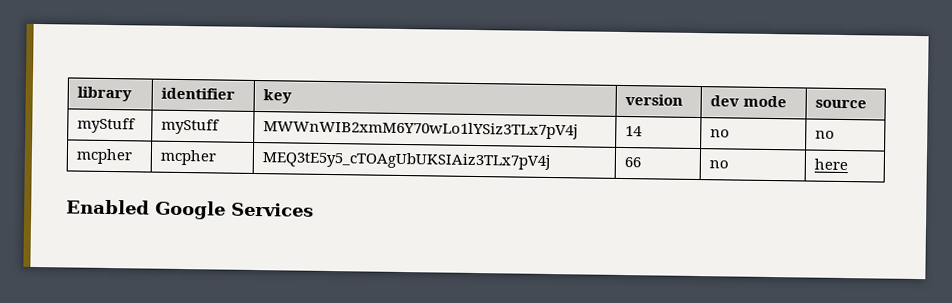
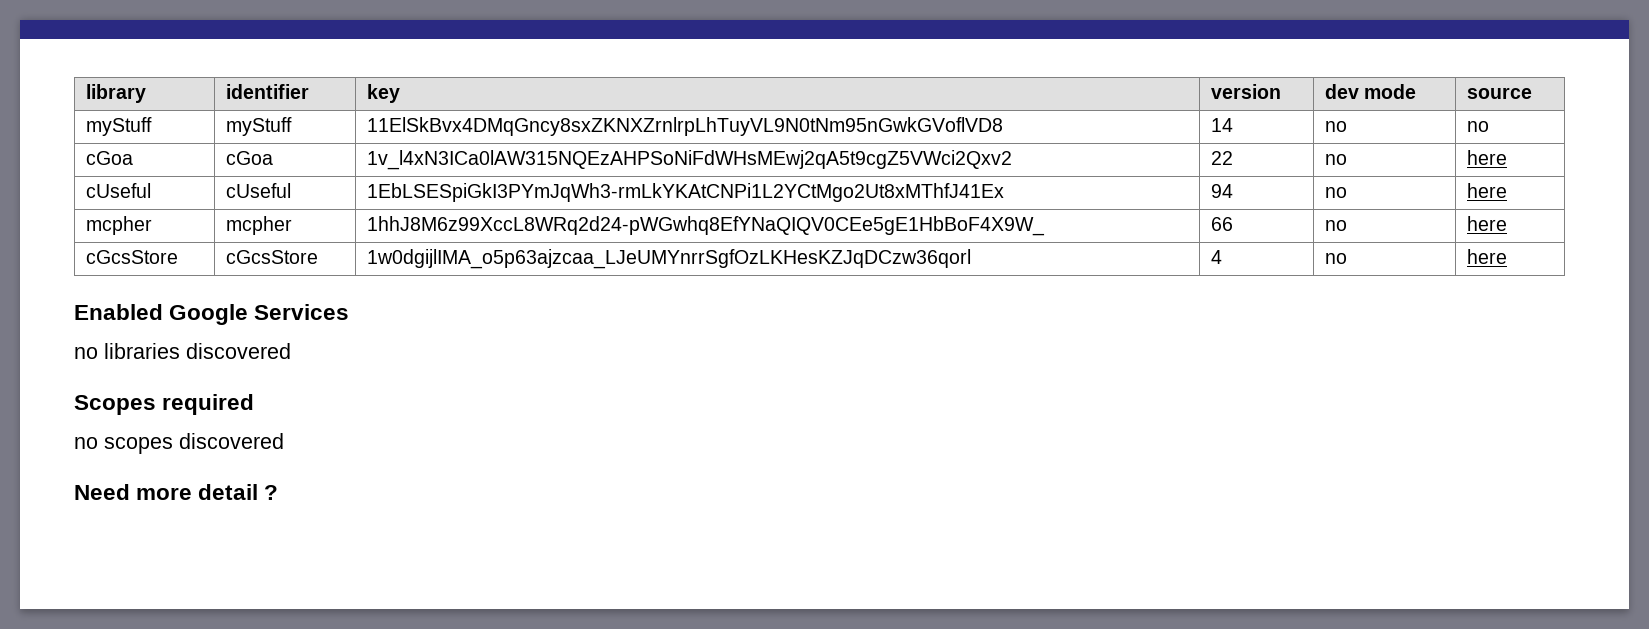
[263,120,580,140] MWWnWIB2xmM6Y70wLo1lYSiz3TLx7pV4j -> [367,117,1004,136] 11ElSkBvx4DMqGncy8sxZKNXZrnlrpLhTuyVL9N0tNm95nGwkGVoflVD8
(836, 134) none -> [86,151,134,165] [226,151,274,165] [367,150,1013,170] [1211,151,1234,165] [1325,154,1348,165] [1467,150,1508,165] [86,183,152,198] [226,183,292,198] [367,183,1005,202] [1211,184,1234,198] [1325,187,1348,198] [1467,183,1508,198] // cGoa | cGoa | 1v_l4xN3ICa0lAW315NQEzAHPSoNiFdWHsMEwj2qA5t9cgZ5VWci2Qxv2 | 22 | no | here // cUseful | cUseful | 1EbLSESpiGkI3PYmJqWh3-rmLkYKAtCNPi1L2YCtMgo2Ut8xMThfJ41Ex | 94 | no | here
[262,151,552,171] MEQ3tE5y5_cTOAgUbUKSIAiz3TLx7pV4j -> [367,216,1046,236] 1hhJ8M6z99XccL8WRq2d24-pWGwhq8EfYNaQIQV0CEe5gE1HbBoF4X9W_
[66,199,314,220] // Enabled Google Services -> [86,250,179,264] [226,250,319,264] [367,249,972,269] [1211,250,1223,264] [1325,253,1348,264] [1467,249,1508,264] [74,304,350,325] [74,343,291,359] [74,394,255,415] [74,433,284,454] [74,484,279,500] // cGcsStore | cGcsStore | 1w0dgijlIMA_o5p63ajzcaa_LJeUMYnrrSgfOzLKHesKZJqDCzw36qorl | 4 | no | here // Enabled Google Services // no libraries discovered // Scopes required // no scopes discovered // Need more detail ?

